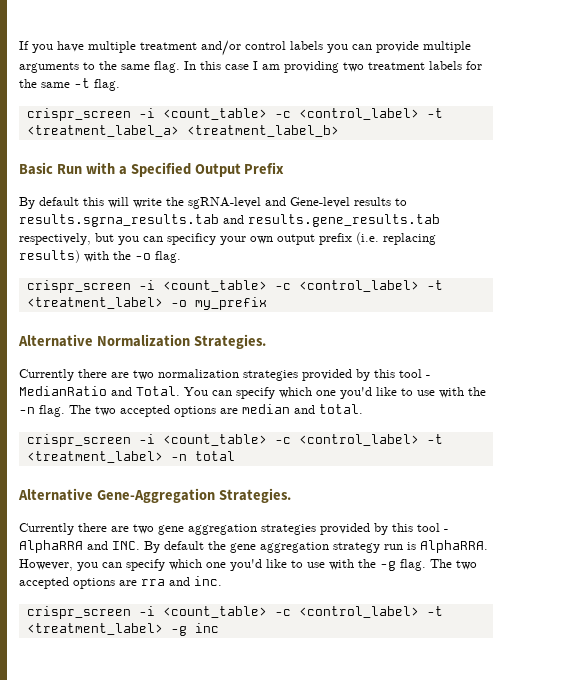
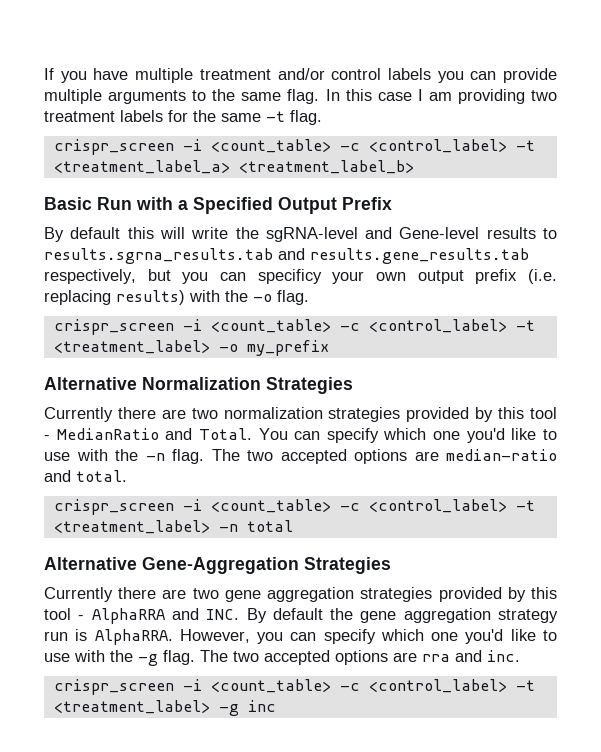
[193,334,266,349] Strategies. -> [266,377,353,394] Strategies
[242,404,290,414] median -> [446,449,557,461] median-ratio
[218,488,291,503] Strategies. -> [304,557,391,574] Strategies

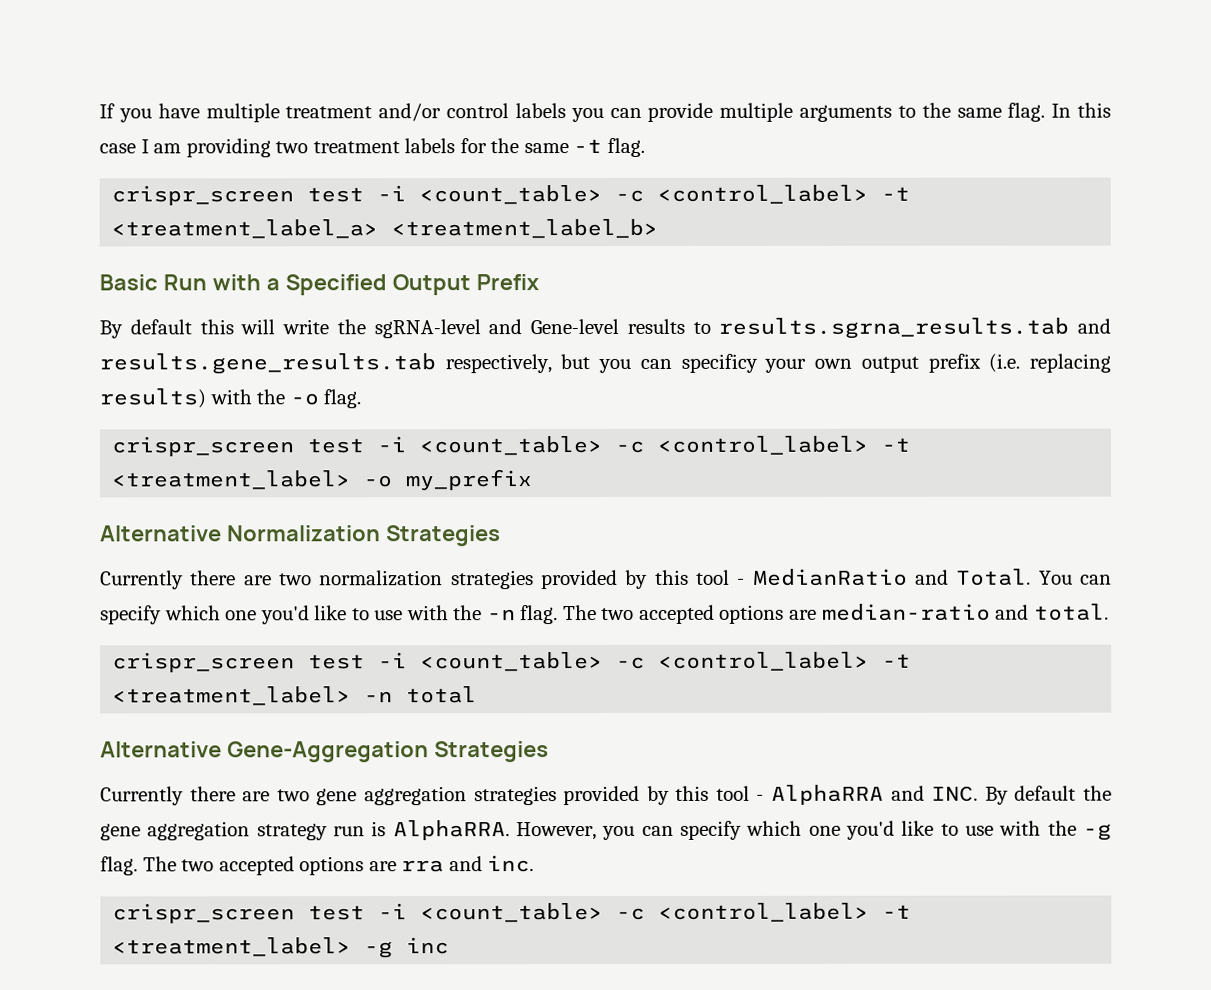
(174, 147) none -> [307,187,365,203] test
(174, 327) none -> [307,438,365,454] test
(174, 507) none -> [308,654,366,670] test
(174, 687) none -> [308,905,366,921] test

